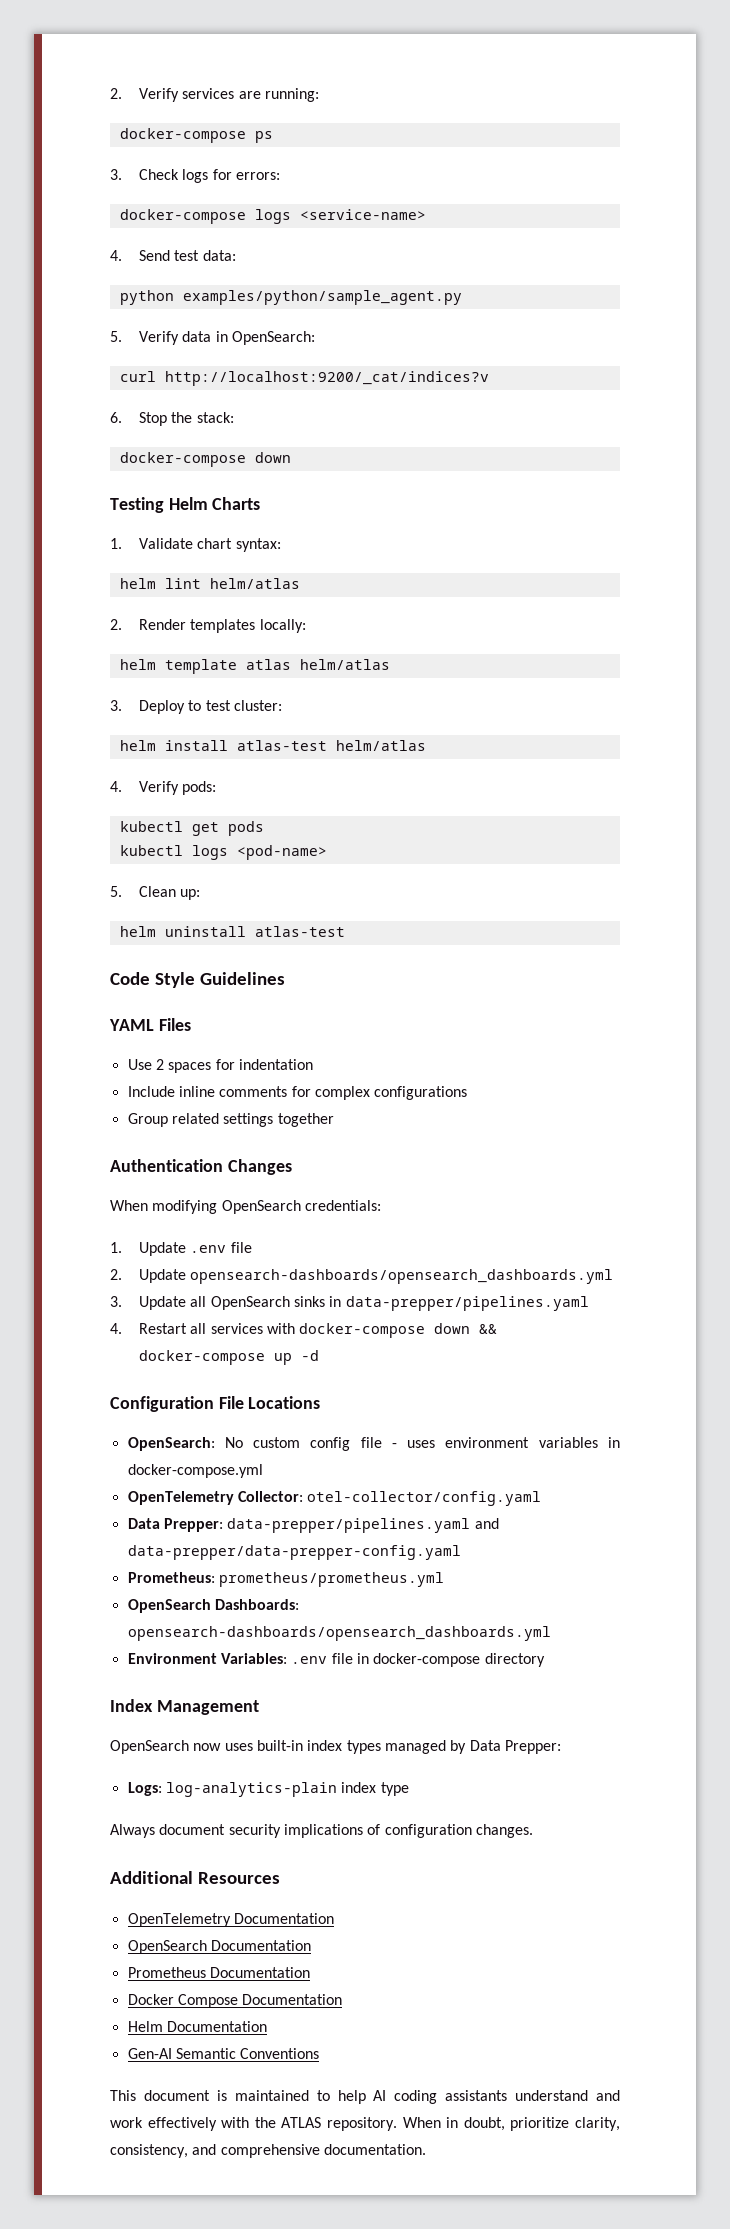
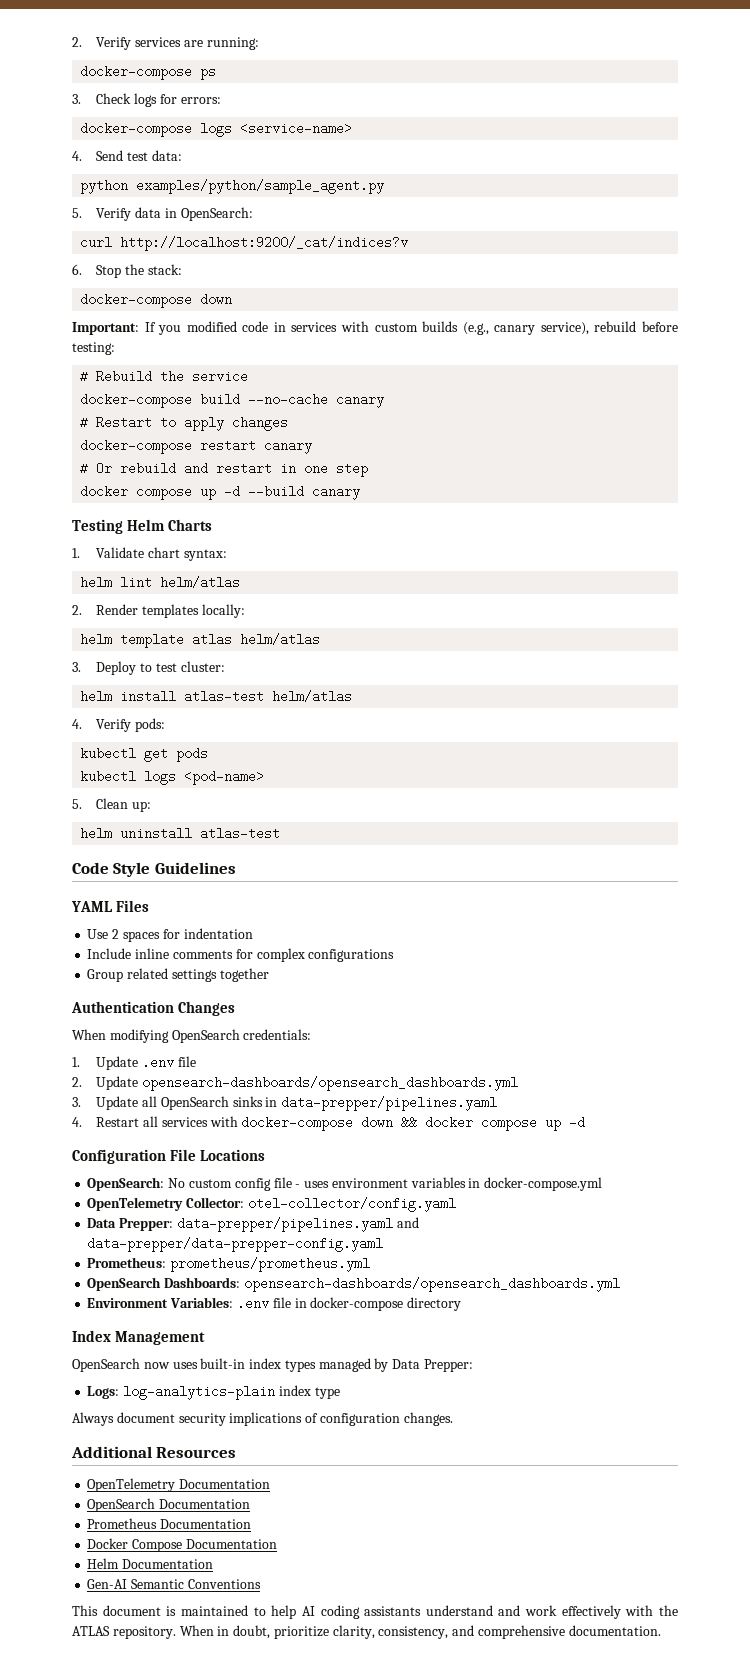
(291, 457) none -> [72,321,678,335] [72,342,115,355] [80,370,249,383] [80,393,385,408] [80,416,289,431] [80,439,313,454] [80,462,369,477] [80,485,361,500] // Important: If you modified code in services with custom builds (e.g., canary service), rebuild before testing: // # Rebuild the service // docker-compose build --no-cache canary // # Restart to apply changes // docker-compose restart canary // # Or rebuild and restart in one step // docker compose up -d --build canary
[138,1350,265,1365] docker-compose -> [425,1116,538,1131] docker compose

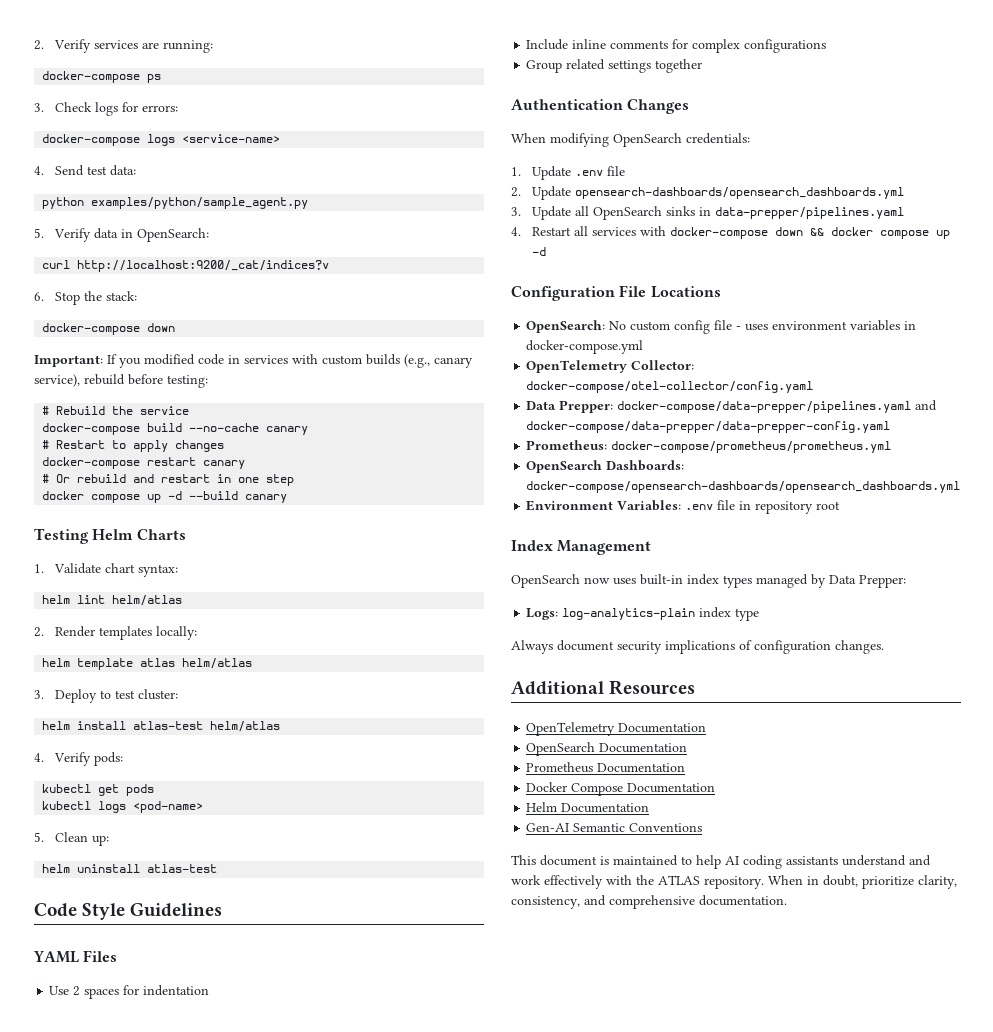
[247,1197,456,1212] [87,1217,419,1232] [87,1237,384,1252] otel-collector/config.yaml // Data Prepper: data-prepper/pipelines.yaml and data-prepper/data-prepper-config.yaml -> [526,381,814,393] [526,400,938,413] [526,421,891,433] docker-compose/otel-collector/config.yaml // Data Prepper: docker-compose/data-prepper/pipelines.yaml and docker-compose/data-prepper/data-prepper-config.yaml
[170,1257,371,1272] prometheus/prometheus.yml -> [611,441,892,453] docker-compose/prometheus/prometheus.yml
[243,1277,620,1292] opensearch-dashboards/opensearch_dashboards.yml -> [526,481,961,493] docker-compose/opensearch-dashboards/opensearch_dashboards.yml
[310,1297,462,1311] docker-compose directory -> [755,501,841,514] repository root

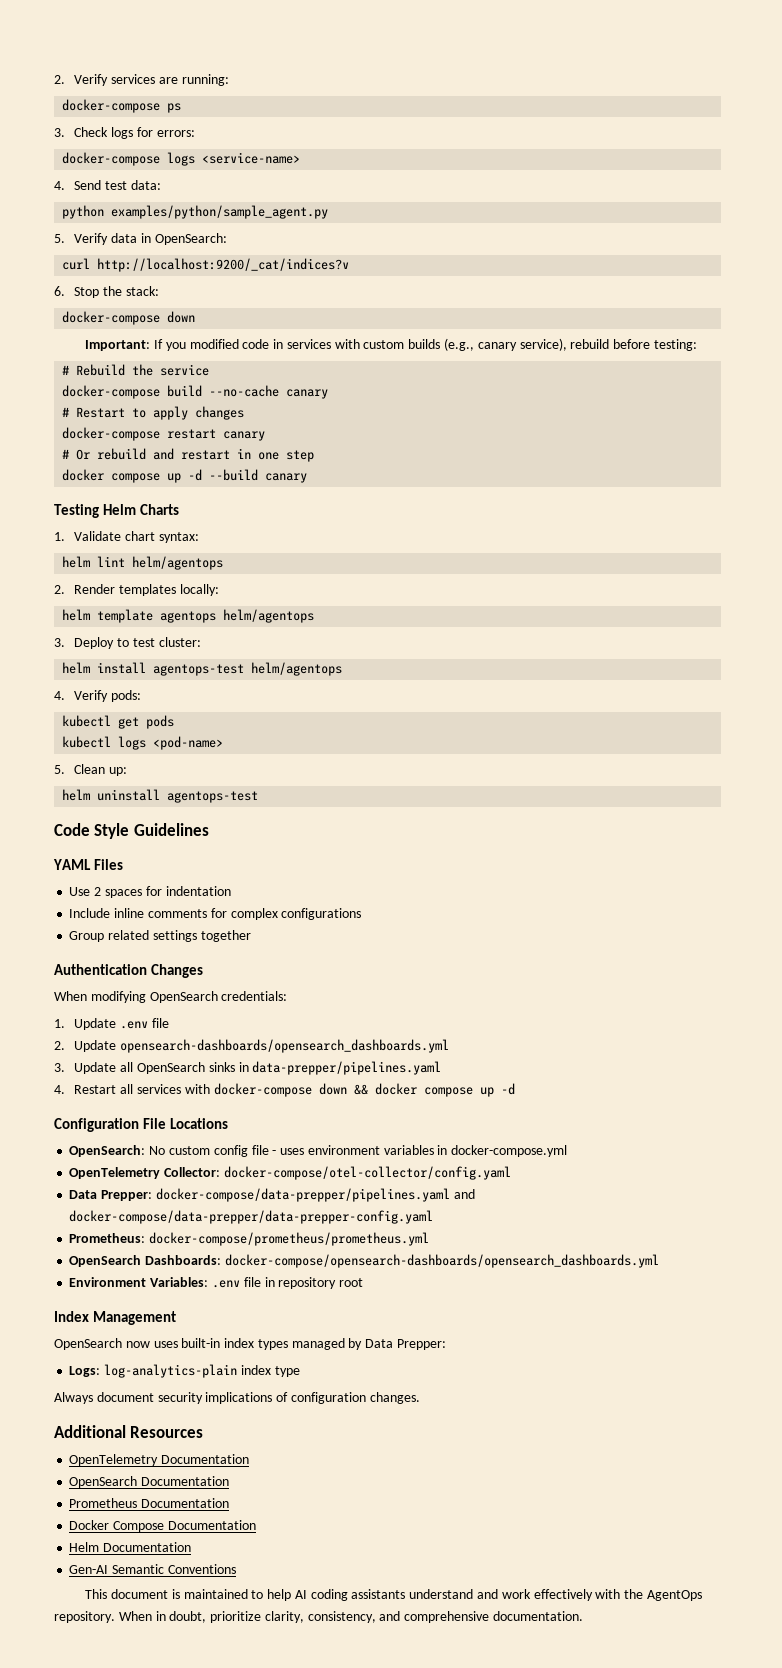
[112,595,183,606] helm/atlas -> [132,556,224,570] helm/agentops
[140,658,253,669] atlas helm/atlas -> [160,609,315,623] agentops helm/agentops
[133,721,281,732] atlas-test helm/atlas -> [153,662,343,676] agentops-test helm/agentops
[147,864,218,873] atlas-test -> [167,791,259,803] agentops-test
[658,875,700,885] ATLAS -> [646,1590,702,1601] AgentOps

